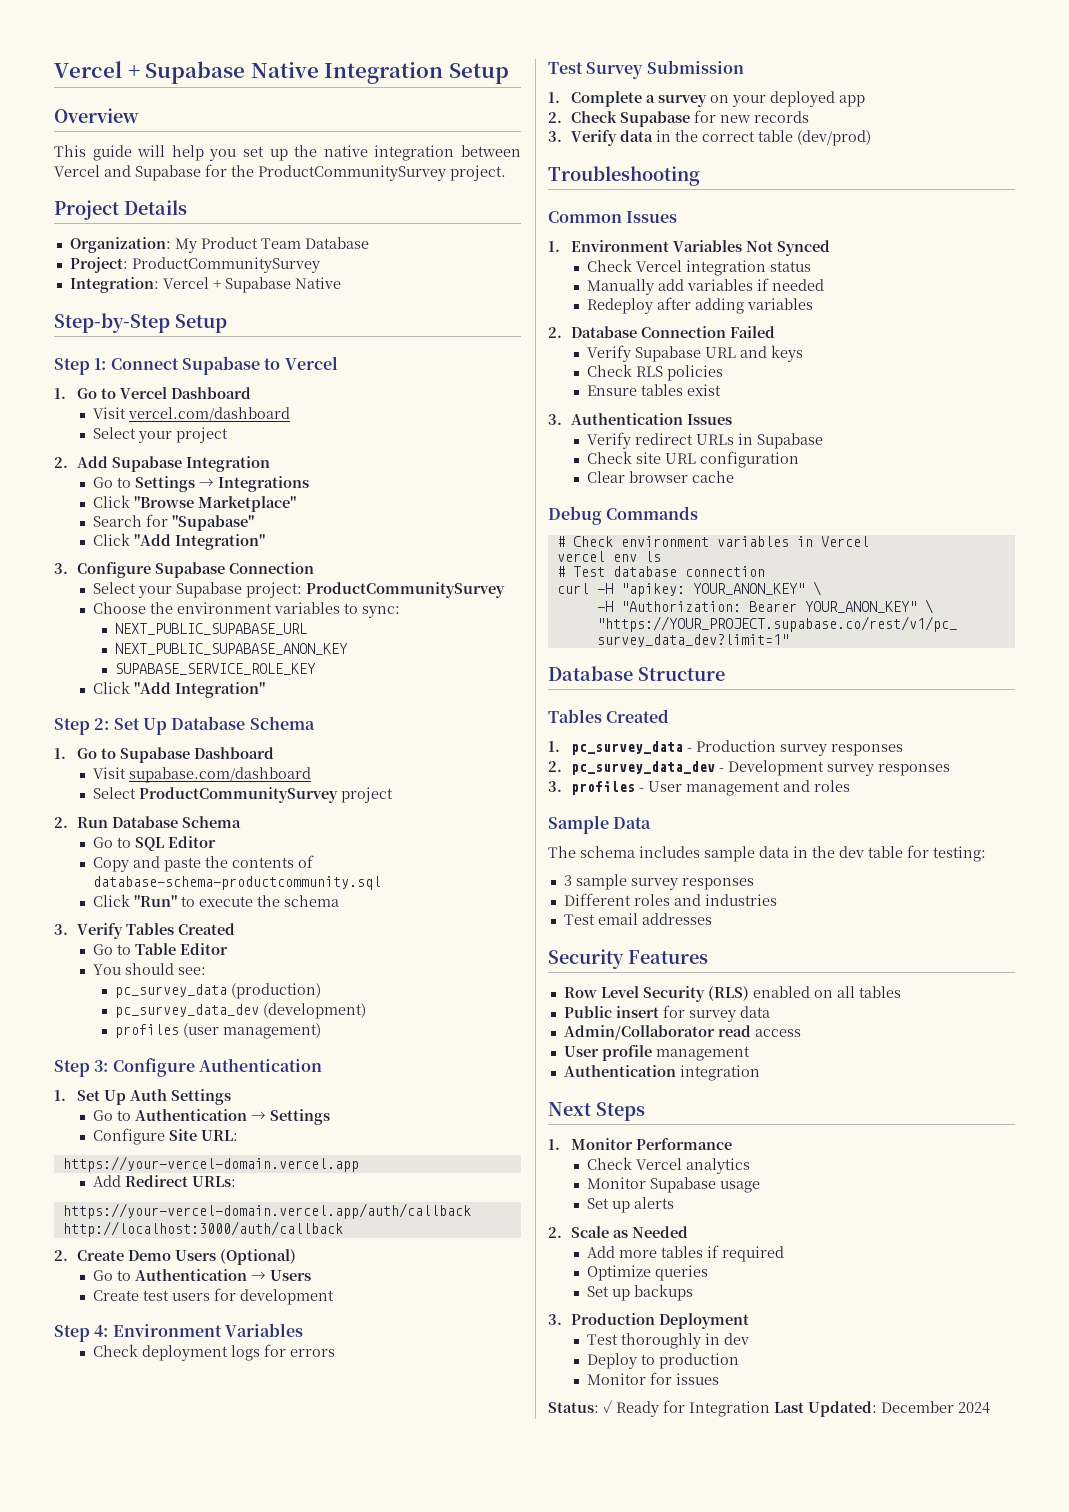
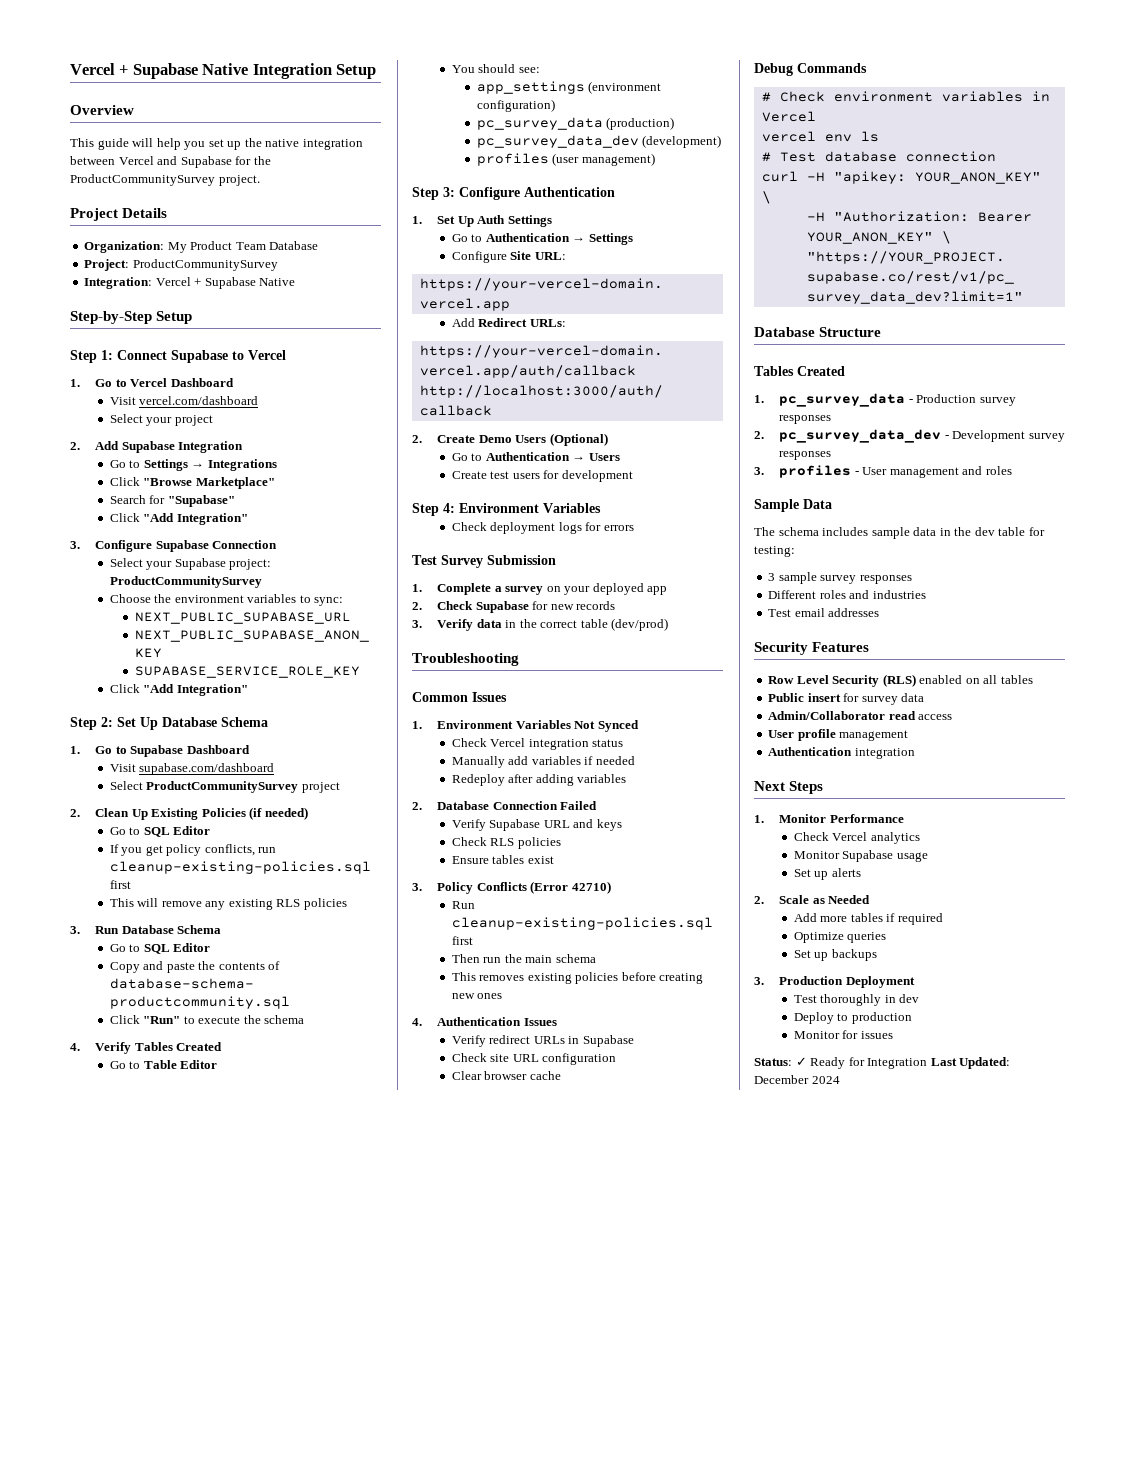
(68, 822) none -> [95,807,308,820] [109,826,211,837] [109,844,277,856] [109,861,371,874] [109,880,131,889] [109,898,347,910] [70,926,80,934] Clean Up Existing Policies (if needed) // Go to SQL Editor // If you get policy conflicts, run cleanup-existing-policies.sql first // This will remove any existing RLS policies // 3.
[54,924,68,935] 3. -> [70,1043,80,1051] 4.
(206, 971) none -> [476,81,662,94] [476,99,555,112] // app_settings (environment configuration)
(562, 419) none -> [437,881,611,894] [451,901,475,909] [451,917,713,930] [451,936,473,945] [451,954,596,963] [451,972,704,984] [451,993,503,999] [412,1018,422,1026] Policy Conflicts (Error 42710) // Run cleanup-existing-policies.sql first // Then run the main schema // This removes existing policies before creating new ones // 4.

